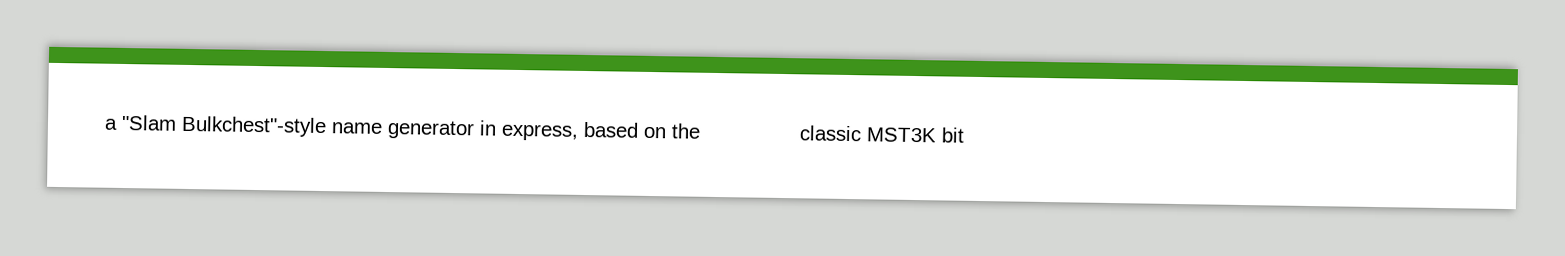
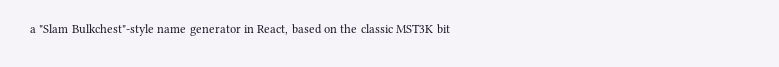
[501,123,579,141] express, -> [257,25,289,35] React,

